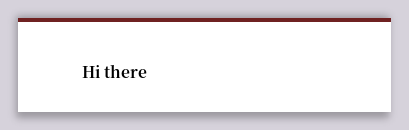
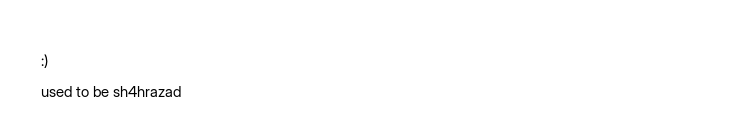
[82,64,148,78] Hi there -> [41,54,48,68] [41,86,182,97] :) // used to be sh4hrazad

